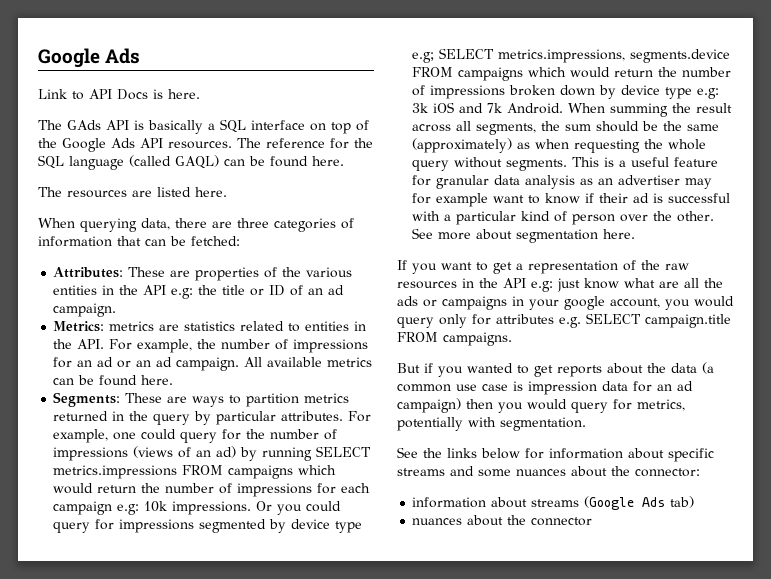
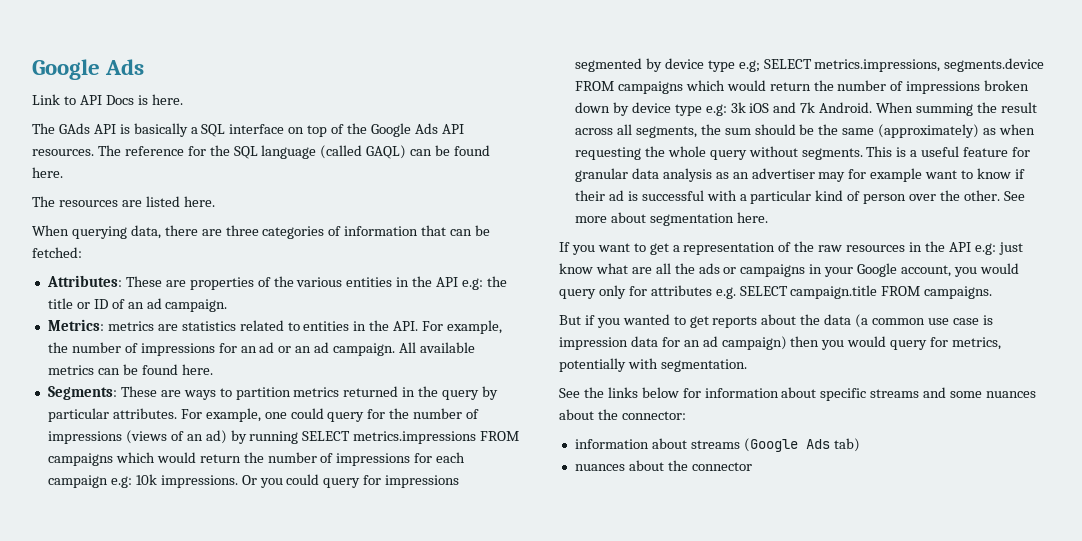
[564,296,605,310] google -> [857,263,898,277] Google

